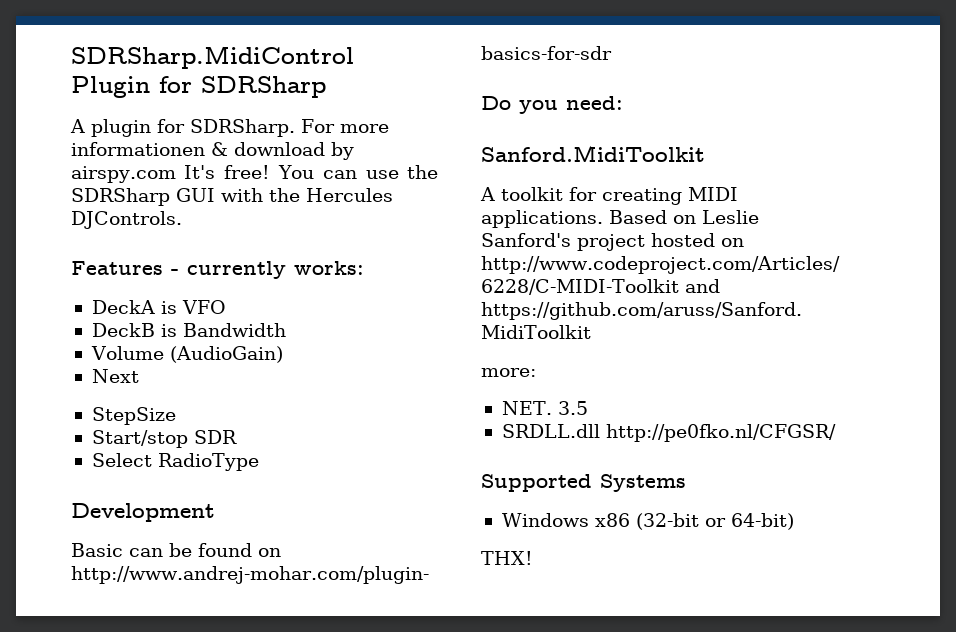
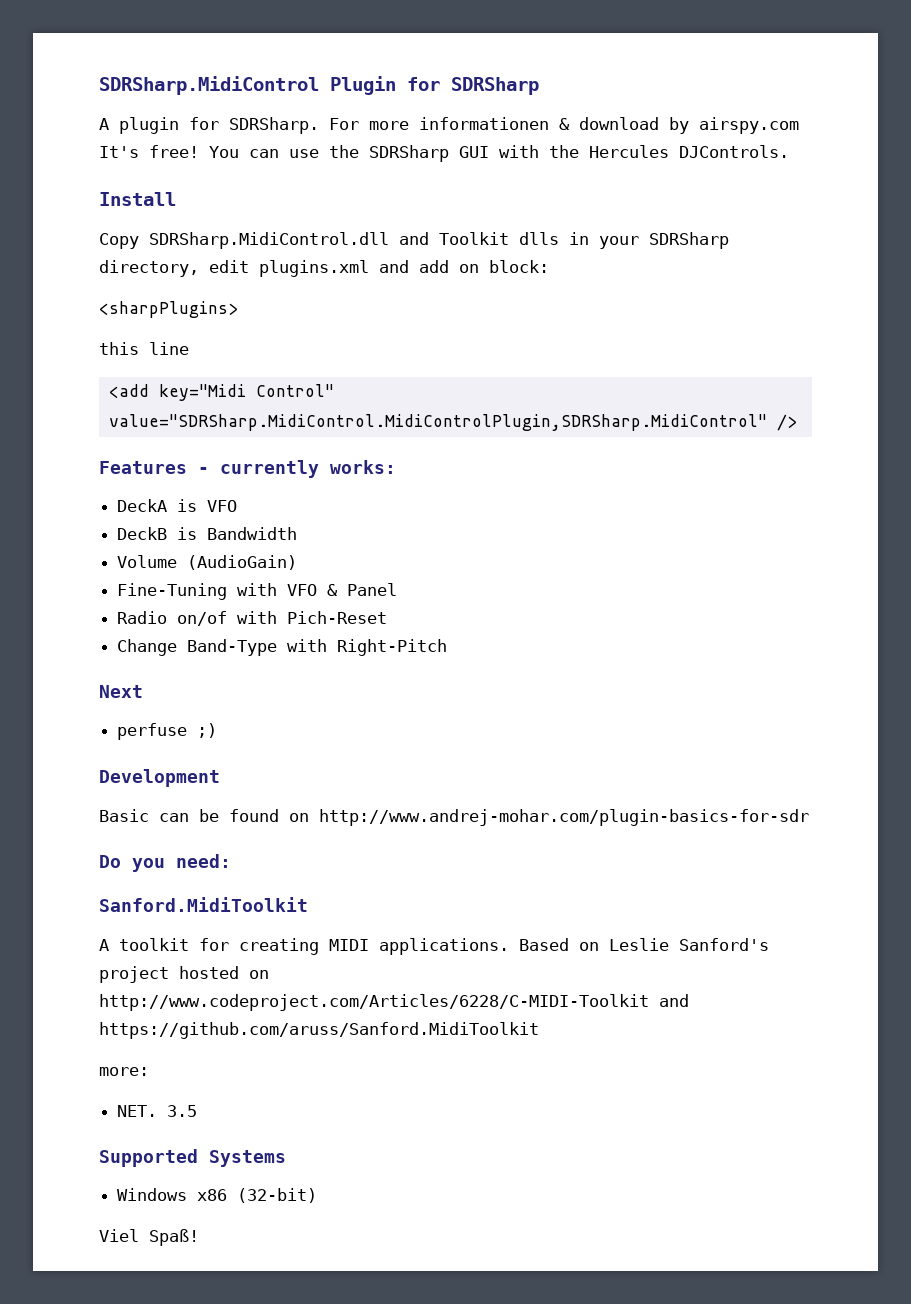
(182, 220) none -> [99,192,176,206] [99,232,729,249] [99,260,549,277] [99,301,238,318] [99,342,189,355] [108,384,334,401] [108,414,797,431] // Install // Copy SDRSharp.MidiControl.dll and Toolkit dlls in your SDRSharp directory, edit plugins.xml and add on block: // <sharpPlugins> // this line // <add key="Midi Control" value="SDRSharp.MidiControl.MidiControlPlugin,SDRSharp.MidiControl" />
[91,369,139,383] [91,407,176,425] [91,430,237,448] [91,453,259,471] Next // StepSize // Start/stop SDR // Select RadioType -> [117,583,398,600] [117,611,388,626] [117,639,448,656] [99,685,143,698] [117,723,218,740] Fine-Tuning with VFO & Panel // Radio on/of with Pich-Reset // Change Band-Type with Right-Pitch // Next // perfuse ;)
[501,424,836,442] // SRDLL.dll http://pe0fko.nl/CFGSR/ -> (198, 1111) none
[635,513,794,530] [481,551,533,565] (32-bit or 64-bit) // THX! -> [237,1188,318,1203] [99,1229,199,1246] (32-bit) // Viel Spaß!

